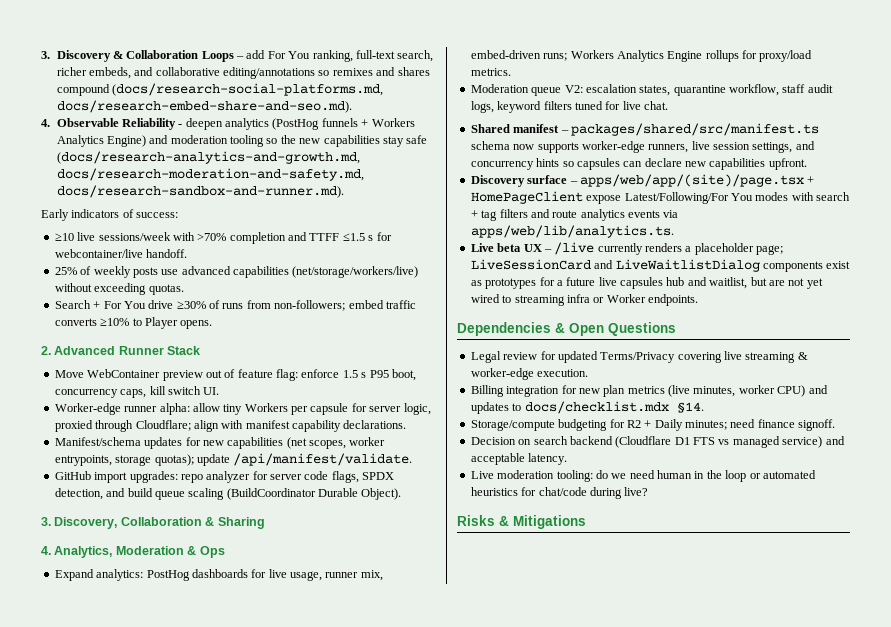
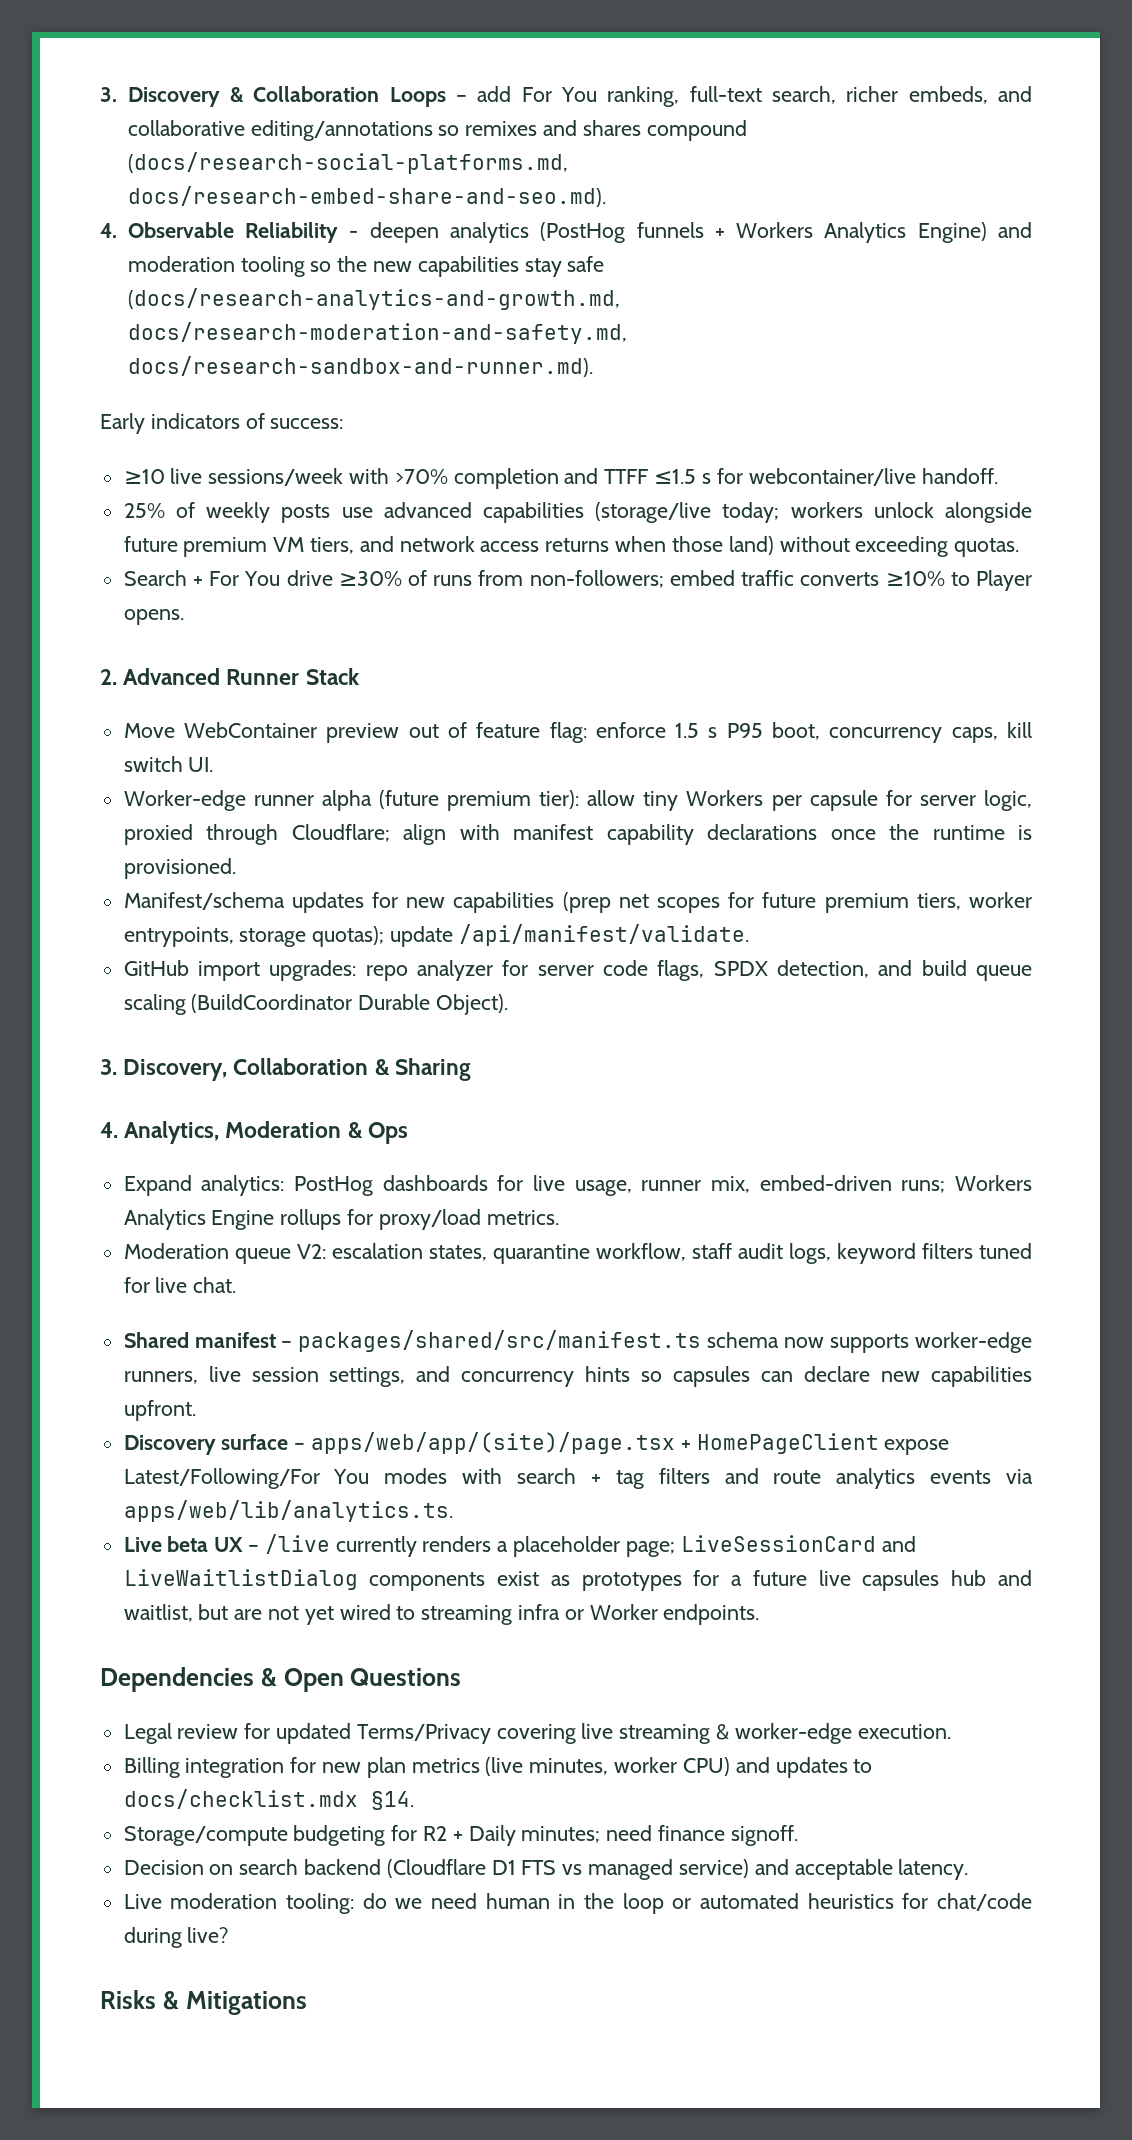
[292,266,419,278] (net/storage/workers/live) -> [595,502,1032,523] [123,536,774,557] (storage/live today; workers unlock alongside future premium VM tiers, and network access returns when those land)
[159,403,190,415] alpha: -> [321,790,580,811] alpha (future premium tier):
[343,420,407,429] declarations. -> [707,824,1032,840] [123,858,236,879] declarations once the runtime is provisioned.
[286,437,346,449] (net scopes, -> [562,892,961,913] (prep net scopes for future premium tiers,

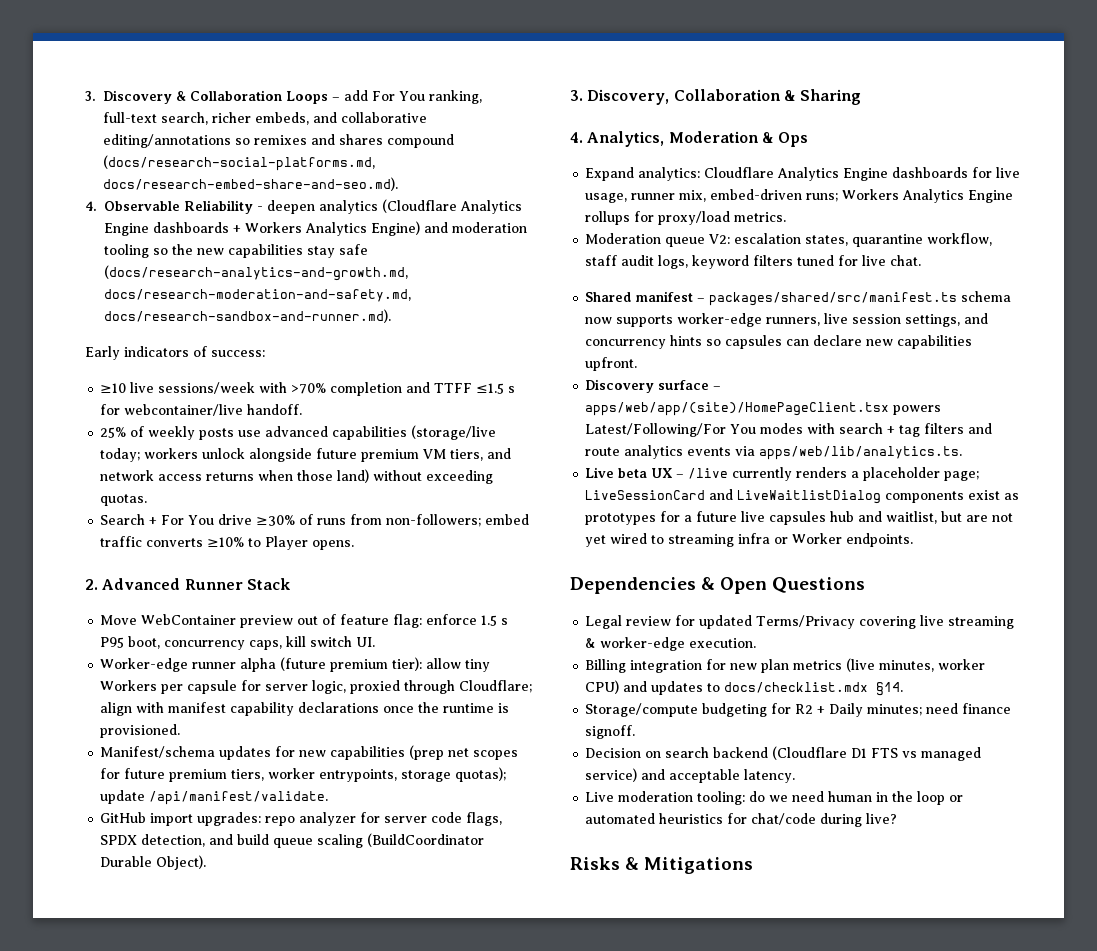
[540,222,704,243] (PostHog funnels -> [382,199,522,214] [104,222,229,236] (Cloudflare Analytics Engine dashboards
[293,1176,373,1196] PostHog -> [704,167,889,181] Cloudflare Analytics Engine
[311,1432,950,1455] apps/web/app/(site)/page.tsx + HomePageClient expose -> [585,402,942,416] apps/web/app/(site)/HomePageClient.tsx powers

